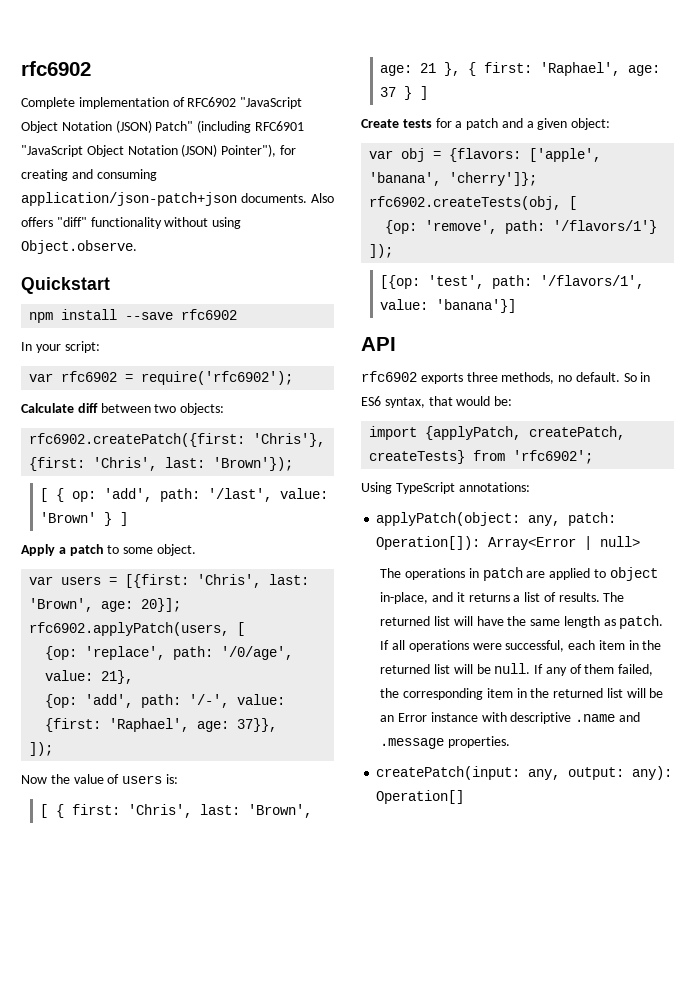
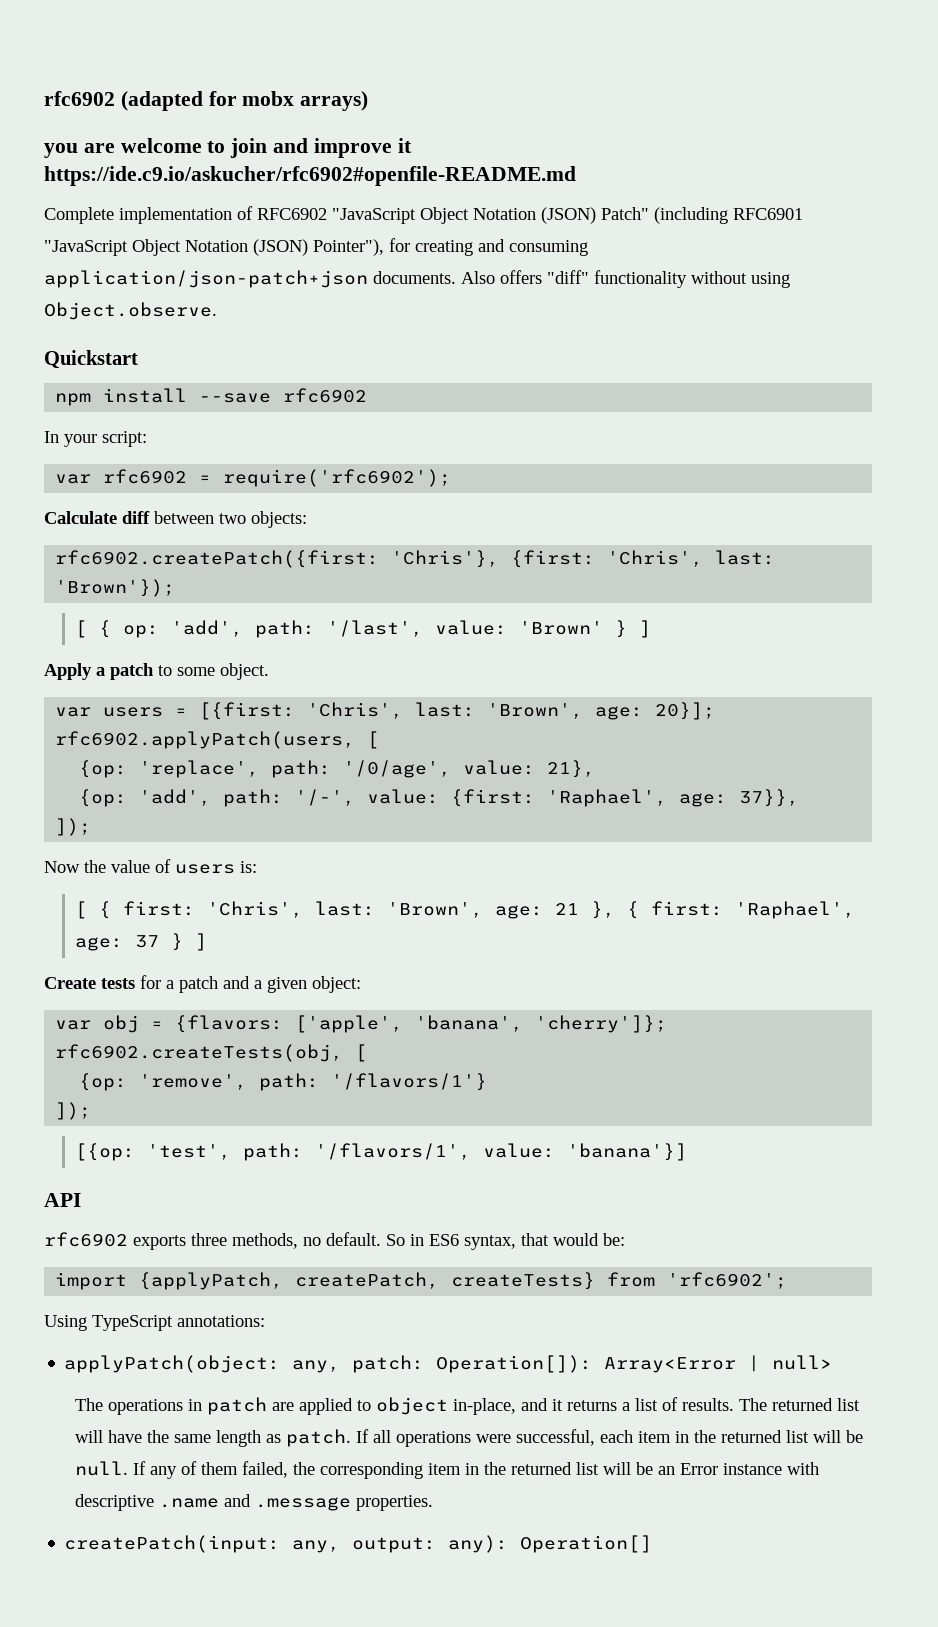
[21,61,91,76] rfc6902 -> [44,91,369,111] [44,138,412,158] [44,166,576,186] rfc6902 (adapted for mobx arrays) // you are welcome to join and improve it https://ide.c9.io/askucher/rfc6902#openfile-README.md

